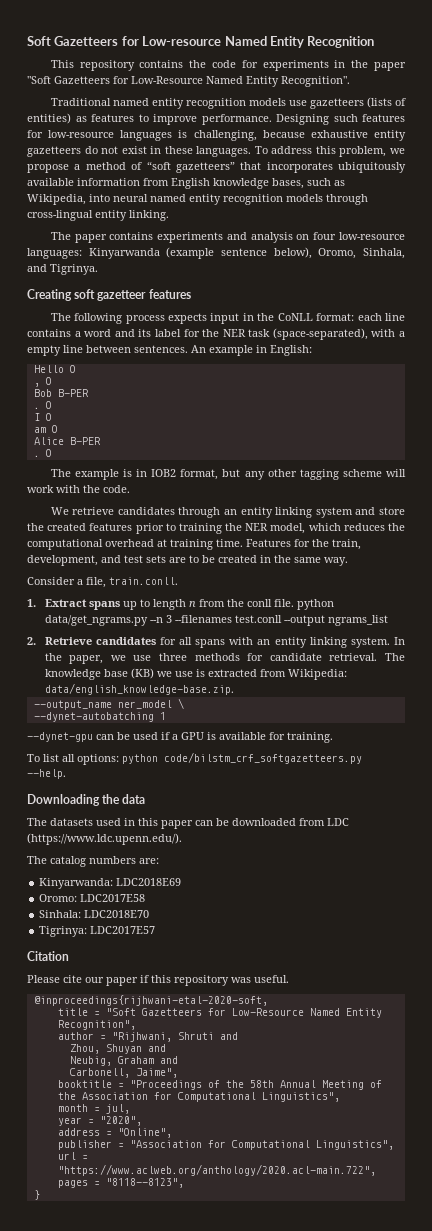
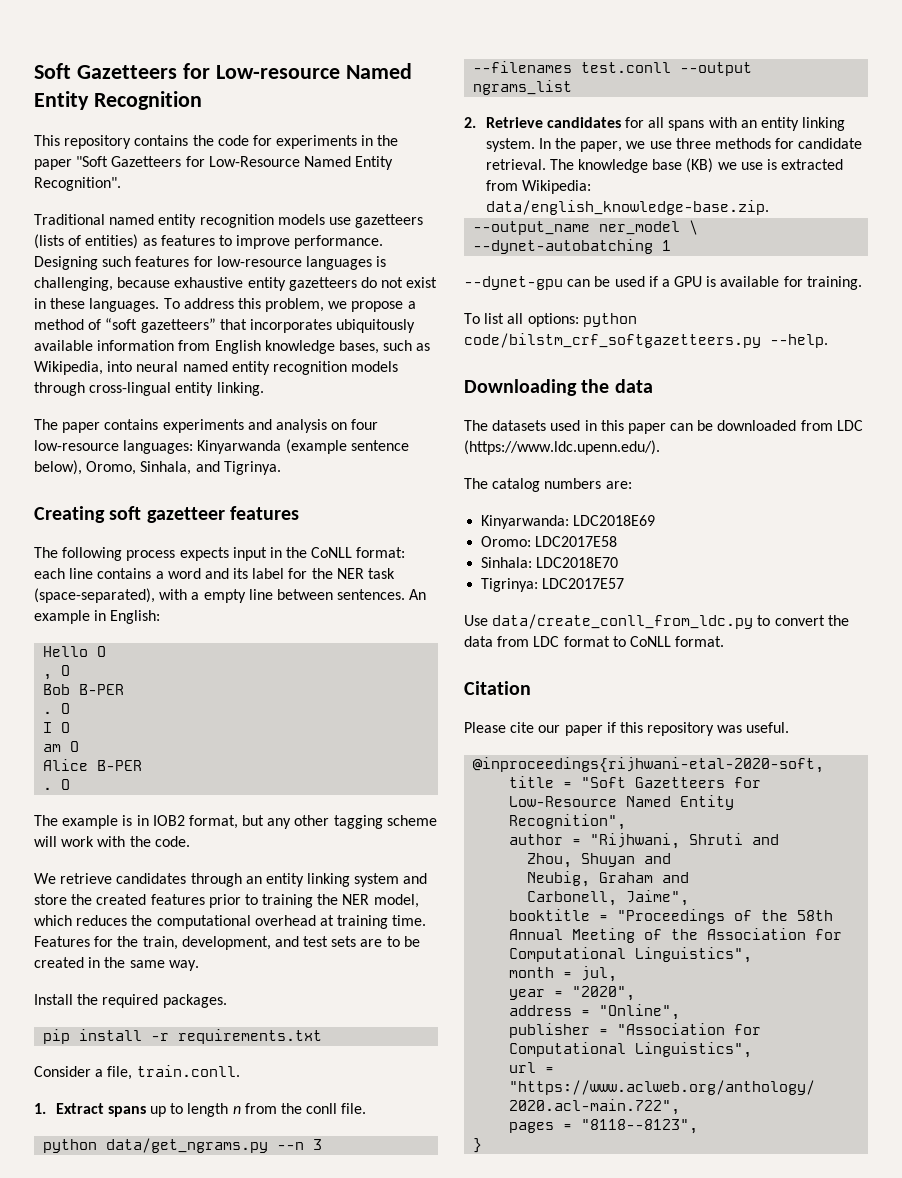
(348, 561) none -> [34,994,227,1008] [43,1029,323,1044] // Install the required packages. // pip install -r requirements.txt
(294, 603) none -> (367, 1108) //
(156, 930) none -> [464,614,849,629] [464,636,725,647] // Use data/create_conll_from_ldc.py to convert the data from LDC format to CoNLL format.

